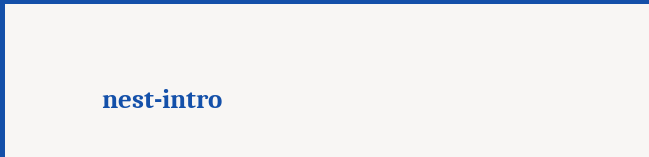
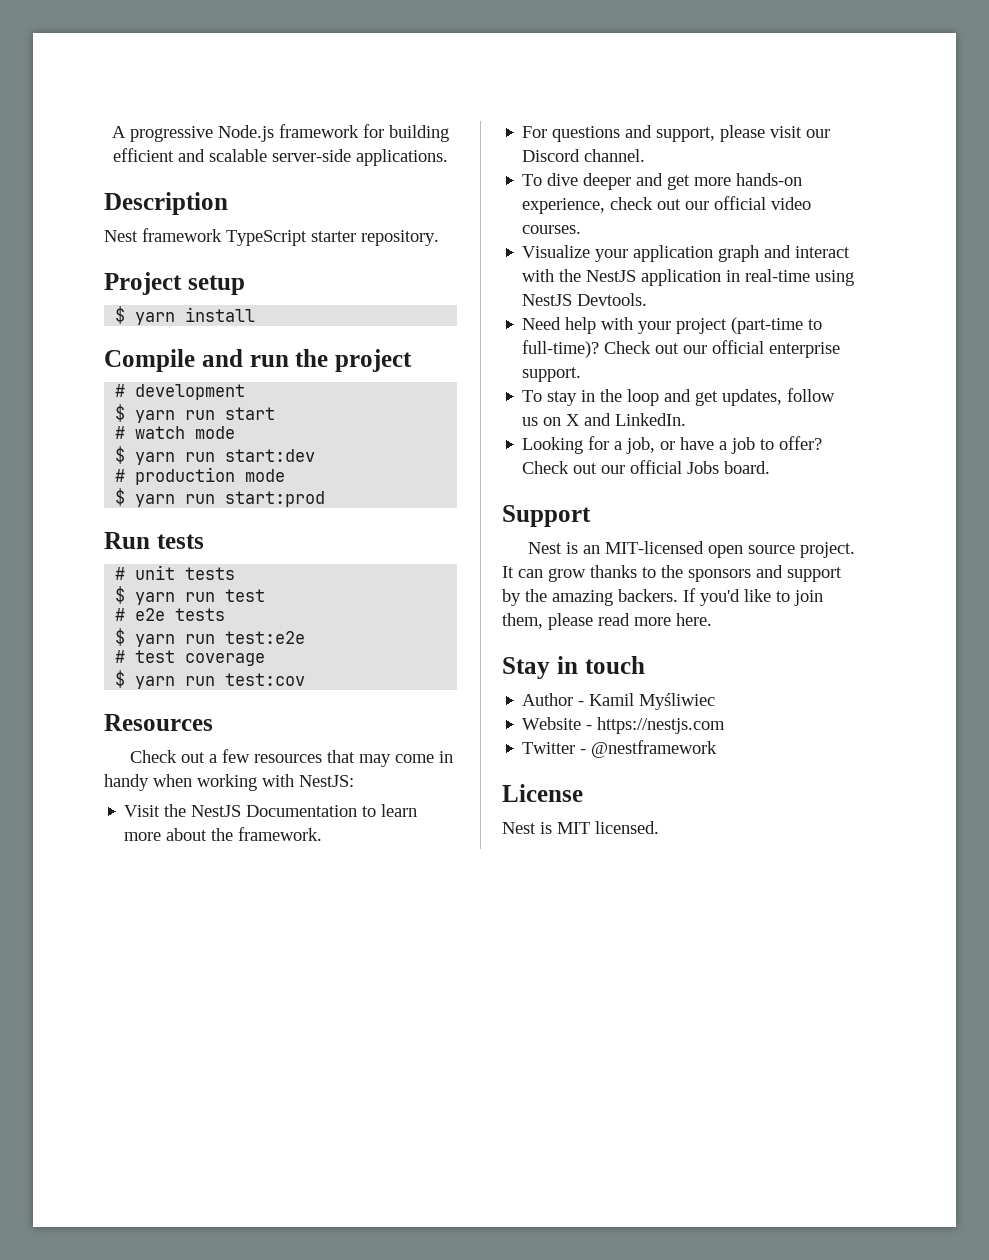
[102,89,222,108] nest-intro -> [112,124,449,142] [113,148,448,166] [104,192,228,215] [104,228,439,246] [104,272,245,295] [115,306,256,325] [104,349,412,372] [115,384,246,400] [115,404,276,423] [115,426,236,439] [115,446,316,465] [115,467,286,485] [115,488,326,507] [104,532,204,549] [115,565,236,580] [115,586,266,605] [115,608,226,621] [115,628,306,647] [115,650,266,666] [115,670,306,689] [104,714,213,731] [129,749,453,767] [104,774,354,791] [124,804,418,817] [124,827,323,841] [522,125,831,142] [522,149,646,162] [522,173,803,190] [522,196,812,214] [522,225,582,234] [522,245,851,262] [522,269,855,286] [522,293,648,306] [522,317,823,334] [522,340,841,358] [522,367,582,382] [522,388,836,406] [522,413,687,426] [522,436,823,454] [522,460,771,474] [502,505,591,527] [527,541,855,558] [502,565,842,582] [502,588,823,606] [502,613,712,630] [502,656,645,679] [522,693,716,710] [522,717,726,734] [522,740,718,758] [502,784,583,802] [502,821,659,834] A progressive Node.js framework for building efficient and scalable server-side applications. // Description // Nest framework TypeScript starter repository. // Project setup // $ yarn install // Compile and run the project // # development // $ yarn run start // # watch mode // $ yarn run start:dev // # production mode // $ yarn run start:prod // Run tests // # unit tests // $ yarn run test // # e2e tests // $ yarn run test:e2e // # test coverage // $ yarn run test:cov // Resources // Check out a few resources that may come in handy when working with NestJS: // Visit the NestJS Documentation to learn more about the framework. // For questions and support, please visit our Discord channel. // To dive deeper and get more hands-on experience, check out our official video courses. // Visualize your application graph and interact with the NestJS application in real-time using NestJS Devtools. // Need help with your project (part-time to full-time)? Check out our official enterprise support. // To stay in the loop and get updates, follow us on X and LinkedIn. // Looking for a job, or have a job to offer? Check out our official Jobs board. // Support // Nest is an MIT-licensed open source project. It can grow thanks to the sponsors and support by the amazing backers. If you'd like to join them, please read more here. // Stay in touch // Author - Kamil Myśliwiec // Website - https://nestjs.com // Twitter - @nestframework // License // Nest is MIT licensed.

